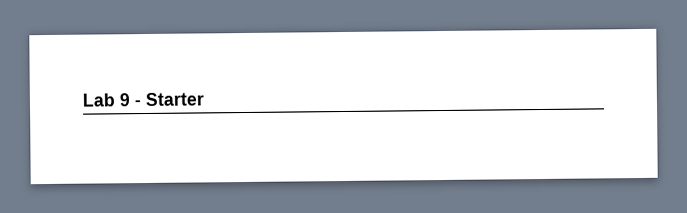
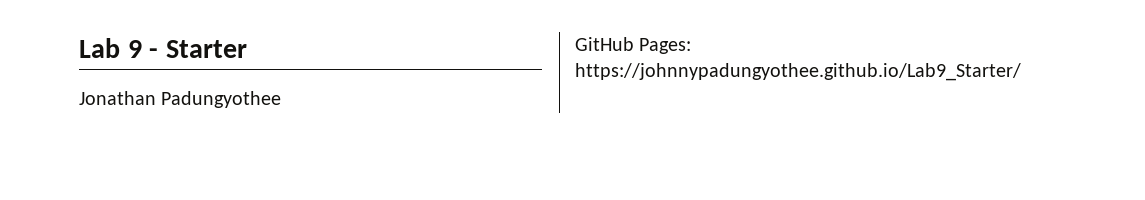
(204, 99) none -> [79,91,282,108] [575,37,692,54] [575,63,1021,81] // Jonathan Padungyothee // GitHub Pages: https://johnnypadungyothee.github.io/Lab9_Starter/

